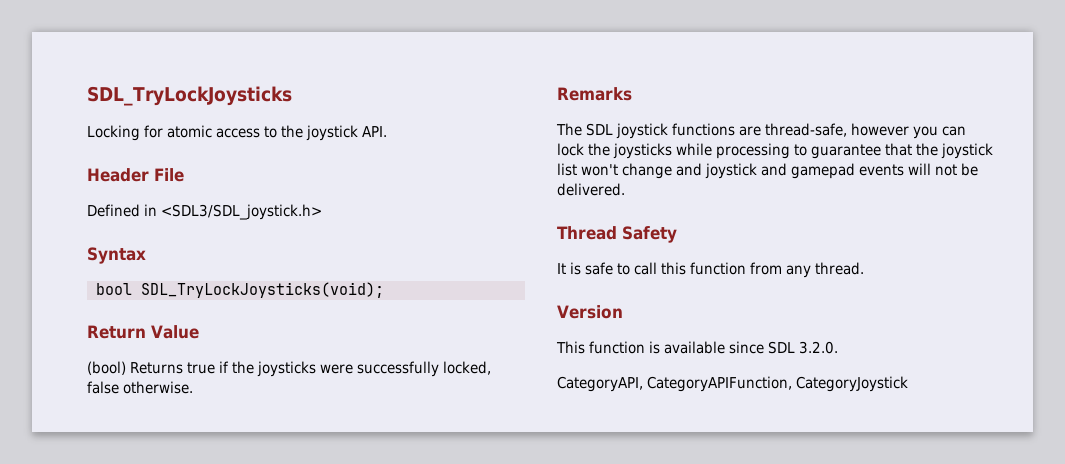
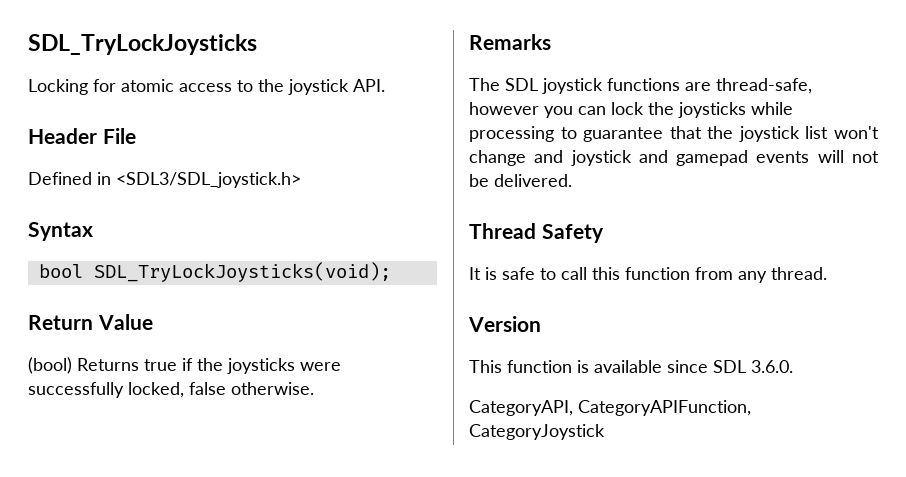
[799,341,838,354] 3.2.0. -> [751,360,793,373] 3.6.0.

